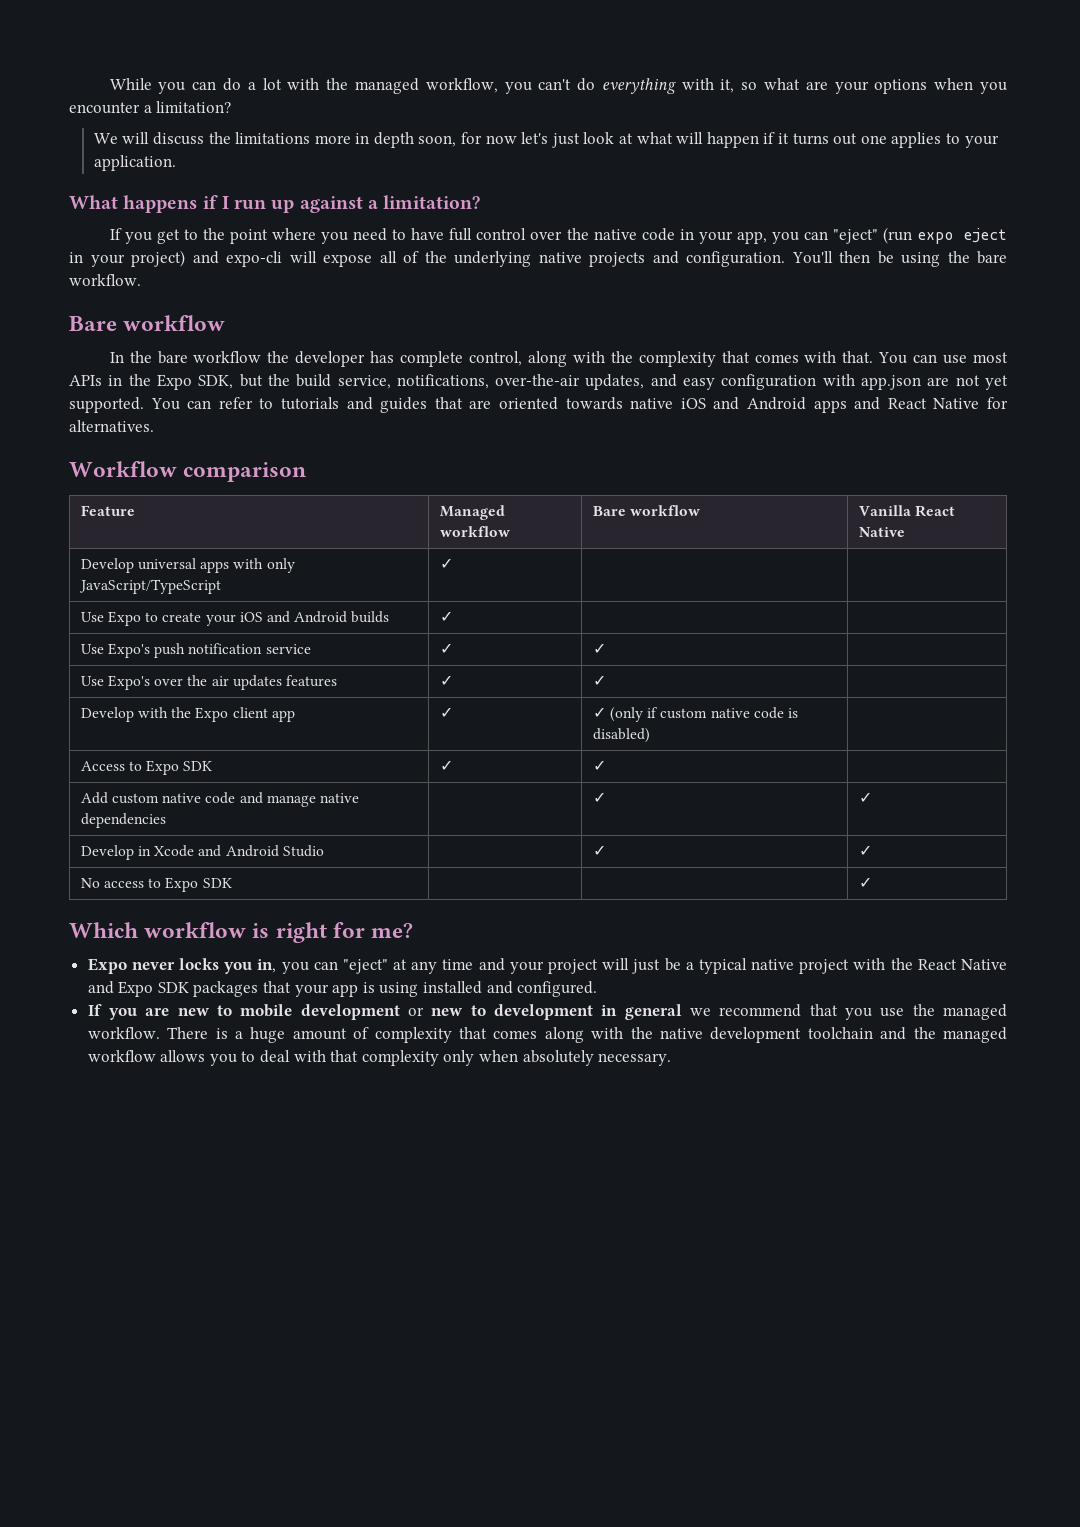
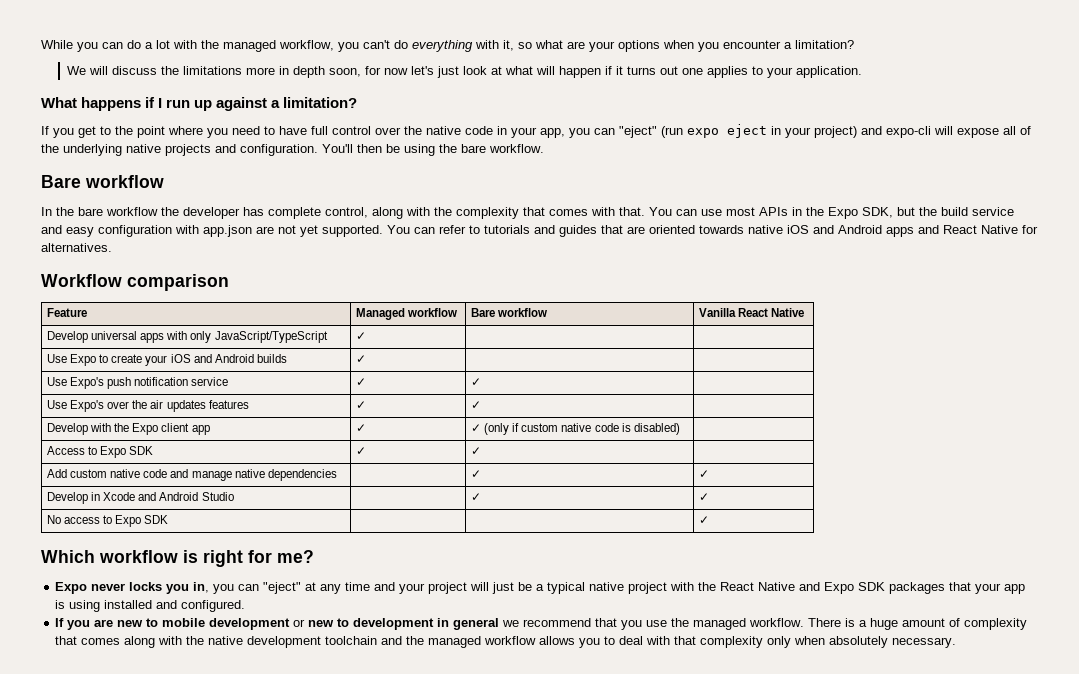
[337,374,645,390] service, notifications, over-the-air updates, -> [972,207,1014,216] service

